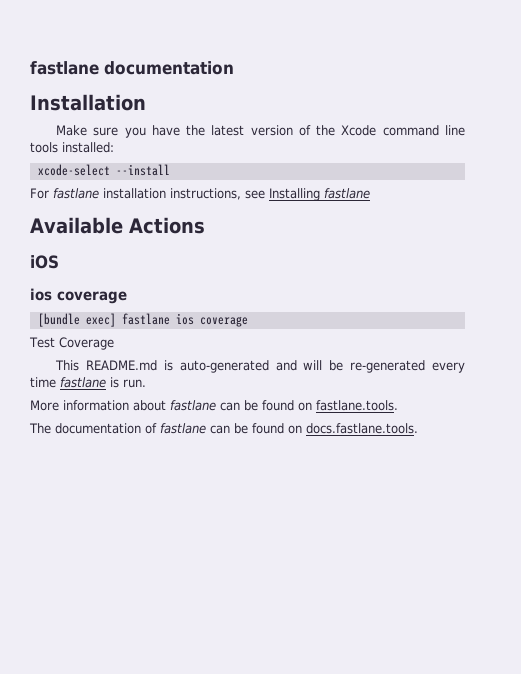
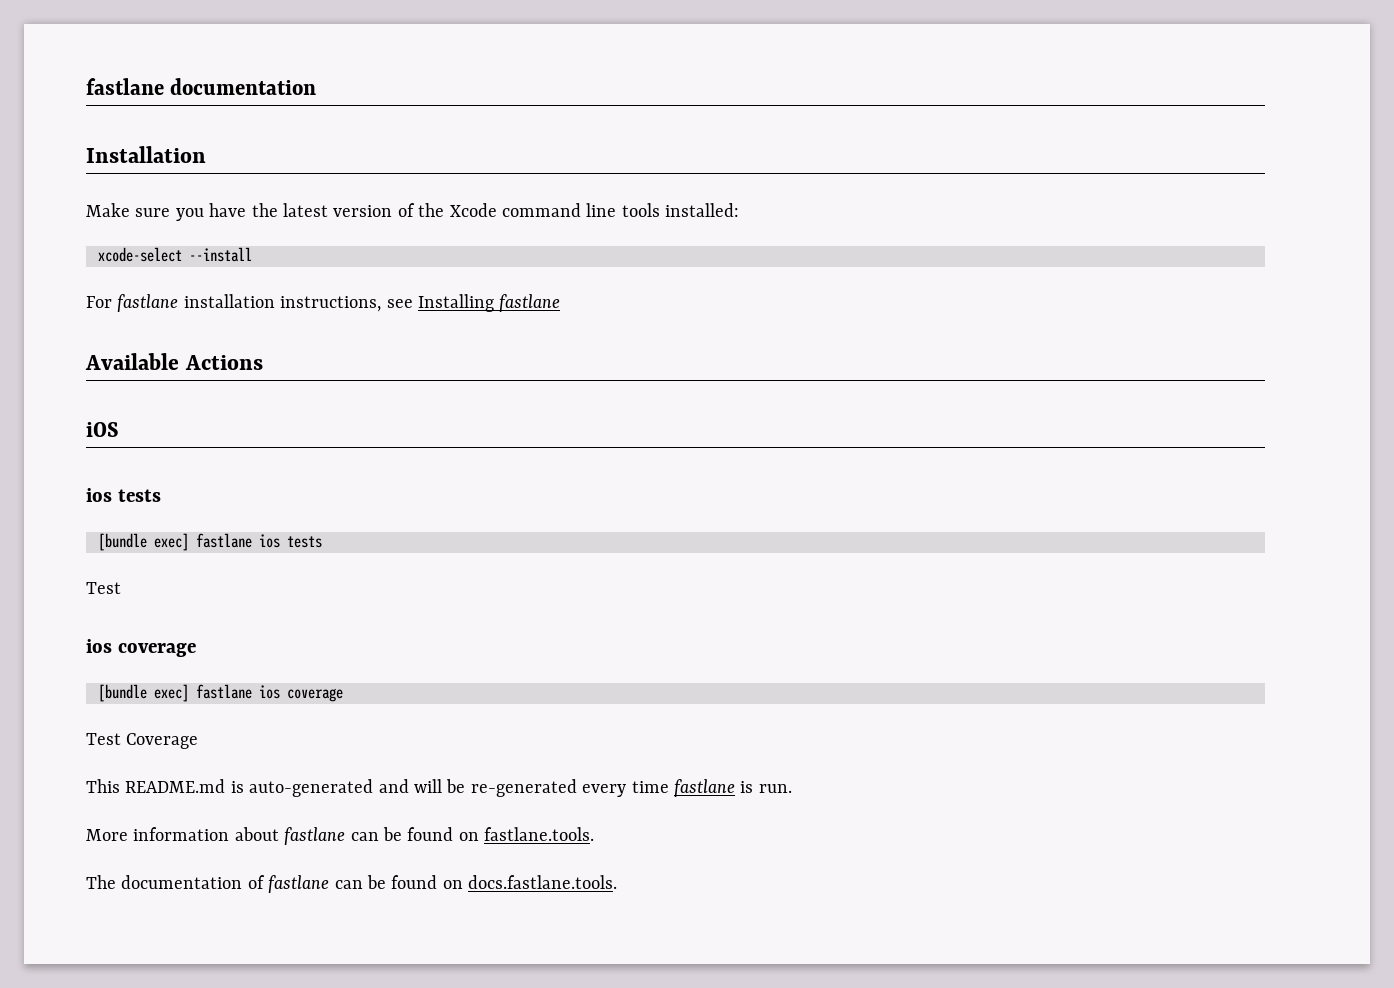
(59, 262) none -> [86,488,161,502] [98,533,322,551] [86,582,121,594] // ios tests // [bundle exec] fastlane ios tests // Test

